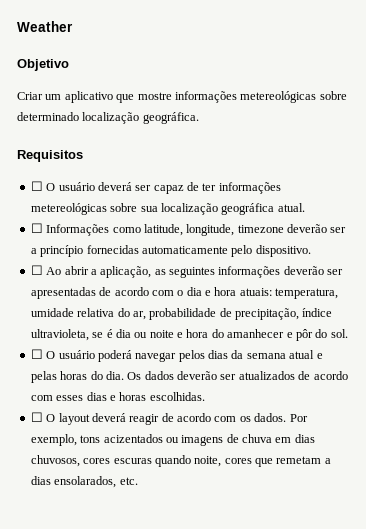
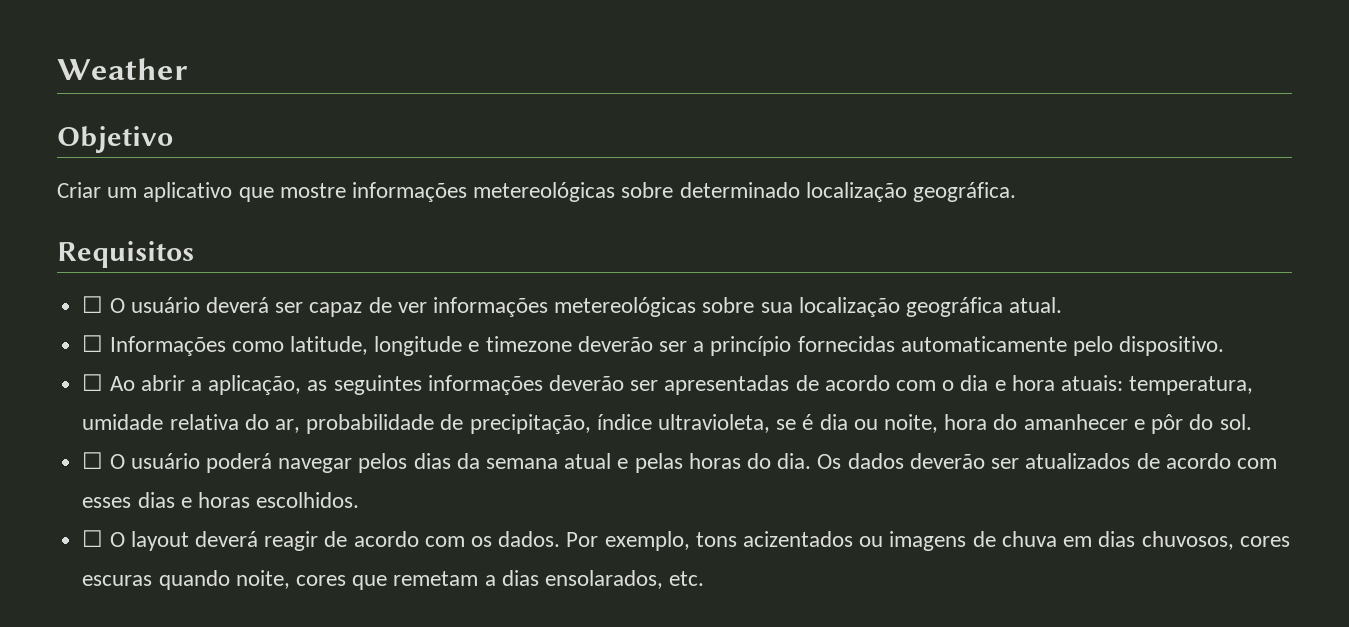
[202,183,217,191] ter -> [397,302,427,313] ver
[186,224,235,236] longitude, -> [374,336,480,356] longitude e
[149,330,183,338] noite e -> [884,414,939,433] noite,
[149,392,205,401] escolhidas. -> [256,492,360,508] escolhidos.

